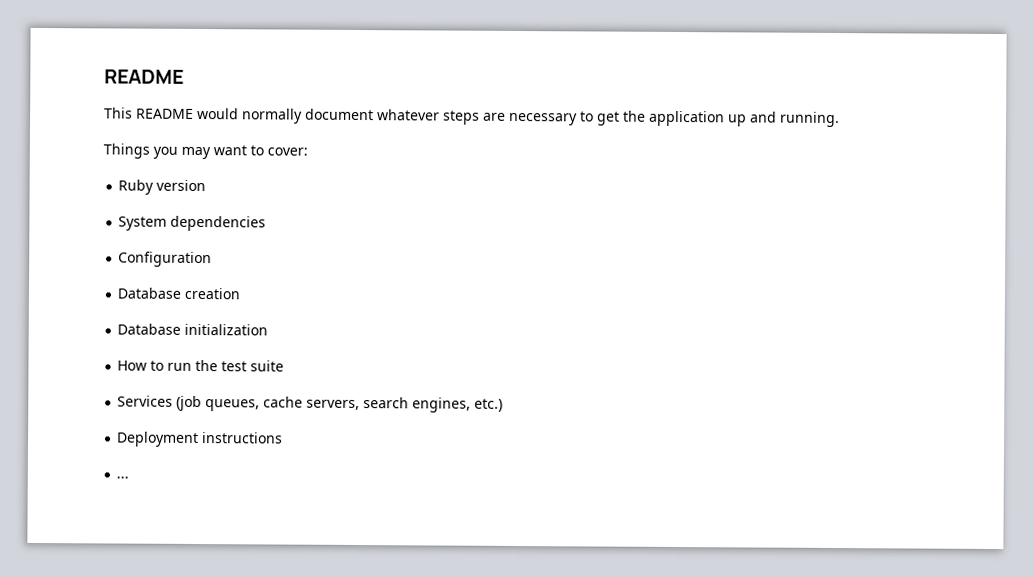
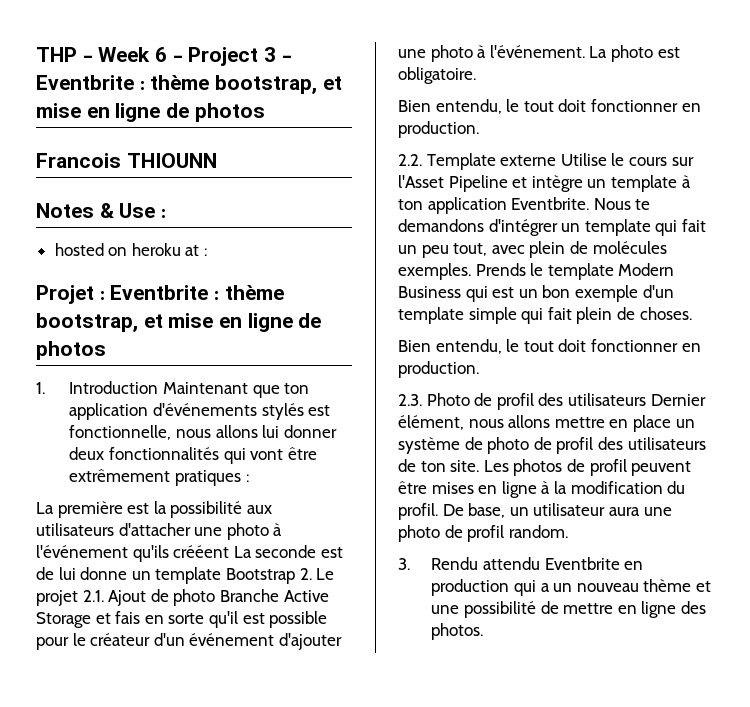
[104,69,184,84] [104,107,840,128] [103,143,308,160] [118,179,207,195] [118,215,267,232] [118,251,213,268] [117,287,241,300] [117,323,269,336] [117,359,285,372] [117,395,504,413] [116,431,284,448] [116,476,130,479] README // This README would normally document whatever steps are necessary to get the application up and running. // Things you may want to cover: // Ruby version // System dependencies // Configuration // Database creation // Database initialization // How to run the test suite // Services (job queues, cache servers, search engines, etc.) // Deployment instructions // ... -> [36,47,292,66] [36,75,342,94] [36,103,265,122] [36,153,217,168] [36,203,167,218] [54,243,208,256] [36,285,284,304] [36,313,322,332] [36,341,106,360] [36,381,310,398] [69,403,331,420] [69,425,337,440] [69,447,317,464] [69,469,249,486] [36,501,272,518] [36,523,283,540] [36,545,343,562] [36,567,335,584] [36,589,329,606] [36,611,328,628] [36,633,342,650] [398,45,680,62] [398,67,476,84] [398,99,701,114] [398,121,479,138] [398,153,694,170] [398,175,691,192] [398,197,651,214] [398,219,706,236] [398,241,667,258] [398,263,675,280] [398,285,674,302] [398,307,692,324] [398,339,701,354] [398,361,479,378] [398,393,706,410] [398,415,695,432] [398,437,706,454] [398,459,692,476] [398,481,686,498] [398,503,672,520] [398,525,568,542] [398,557,644,570] [431,579,711,596] [431,601,706,618] [431,623,484,640] THP - Week 6 - Project 3 - Eventbrite : thème bootstrap, et mise en ligne de photos // Francois THIOUNN // Notes & Use : // hosted on heroku at : // Projet : Eventbrite : thème bootstrap, et mise en ligne de photos // 1. Introduction Maintenant que ton application d'événements stylés est fonctionnelle, nous allons lui donner deux fonctionnalités qui vont être extrêmement pratiques : // La première est la possibilité aux utilisateurs d'attacher une photo à l'événement qu'ils crééent La seconde est de lui donne un template Bootstrap 2. Le projet 2.1. Ajout de photo Branche Active Storage et fais en sorte qu'il est possible pour le créateur d'un événement d'ajouter une photo à l'événement. La photo est obligatoire. // Bien entendu, le tout doit fonctionner en production. // 2.2. Template externe Utilise le cours sur l'Asset Pipeline et intègre un template à ton application Eventbrite. Nous te demandons d'intégrer un template qui fait un peu tout, avec plein de molécules exemples. Prends le template Modern Business qui est un bon exemple d'un template simple qui fait plein de choses. // Bien entendu, le tout doit fonctionner en production. // 2.3. Photo de profil des utilisateurs Dernier élément, nous allons mettre en place un système de photo de profil des utilisateurs de ton site. Les photos de profil peuvent être mises en ligne à la modification du profil. De base, un utilisateur aura une photo de profil random. // 3. Rendu attendu Eventbrite en production qui a un nouveau thème et une possibilité de mettre en ligne des photos.

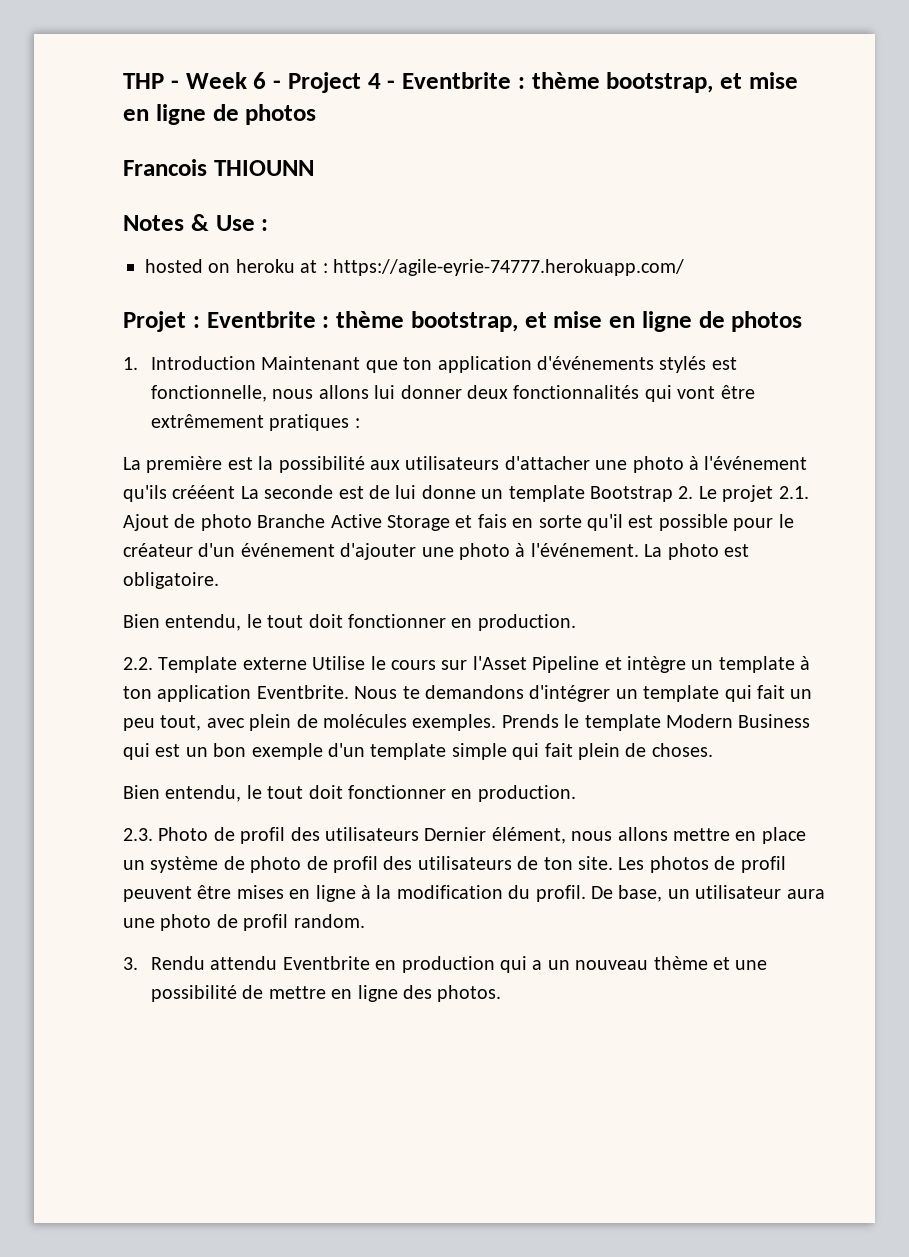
[264,47,277,62] 3 -> [367,73,381,89] 4
(208, 252) none -> [333,259,684,276] https://agile-eyrie-74777.herokuapp.com/

